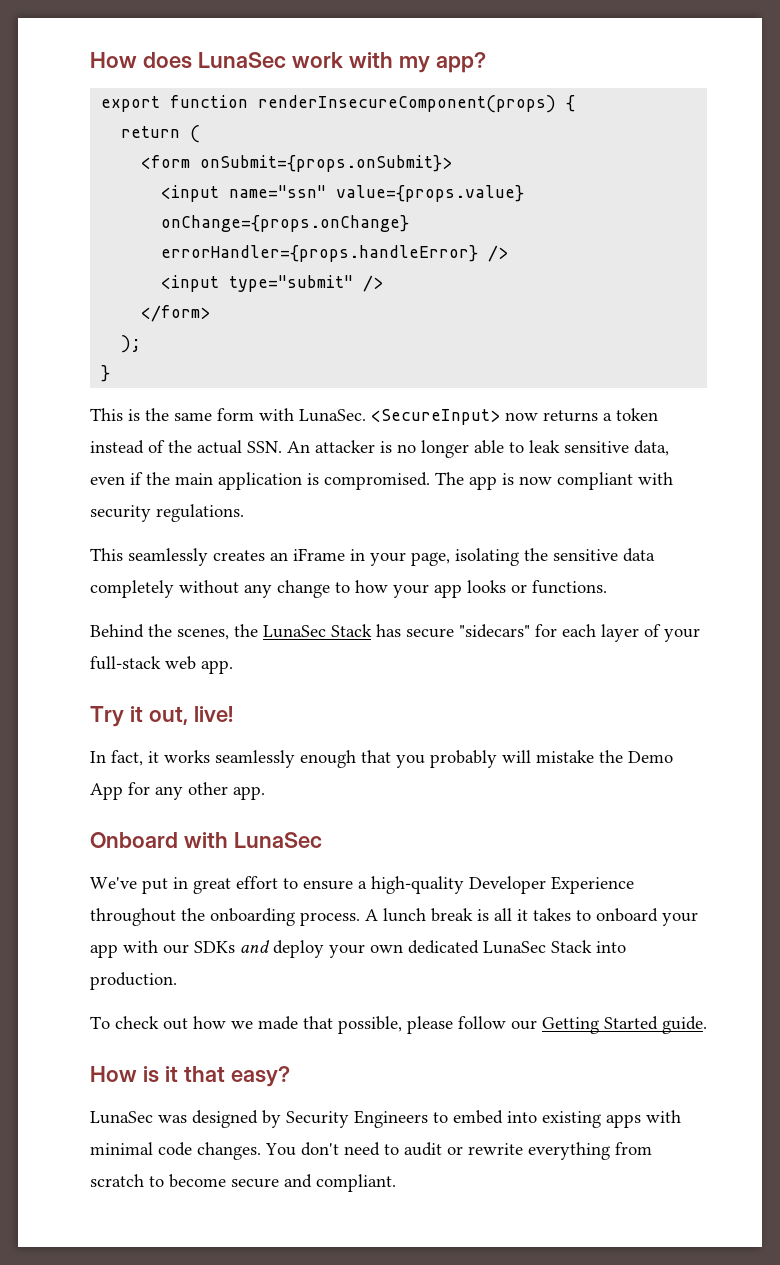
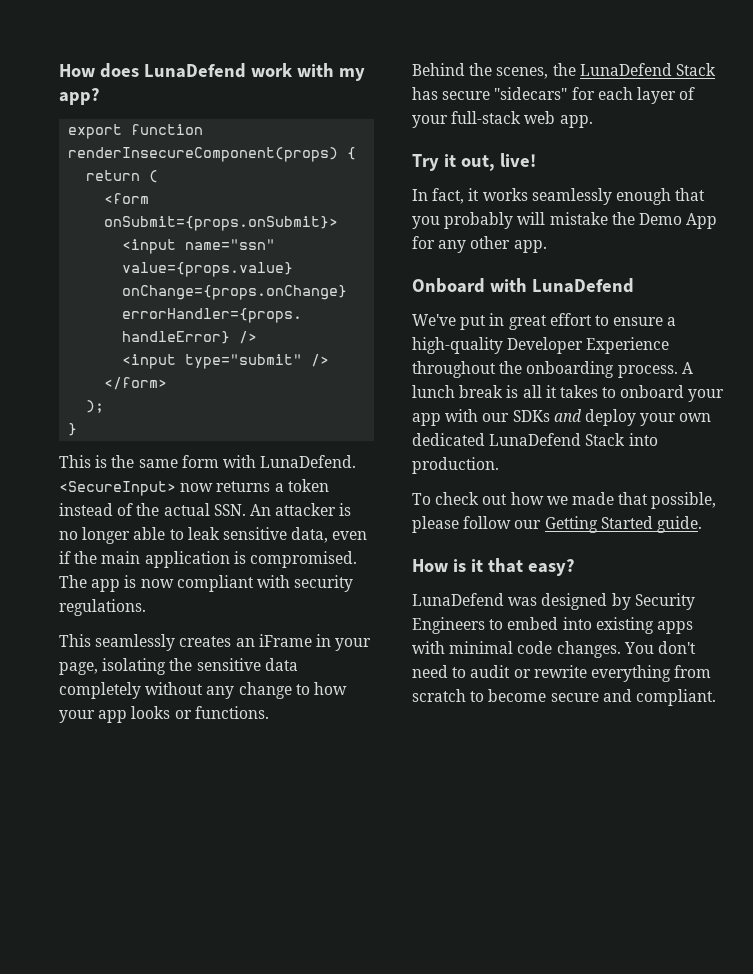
[197,52,286,68] LunaSec -> [143,63,246,78] LunaDefend
[299,409,366,422] LunaSec. -> [260,455,357,468] LunaDefend.
[263,625,326,638] LunaSec -> [579,63,672,76] LunaDefend
[233,832,322,848] LunaSec -> [531,278,634,293] LunaDefend
[483,941,546,954] LunaSec -> [489,433,582,446] LunaDefend
[90,1111,153,1124] LunaSec -> [412,593,504,606] LunaDefend

